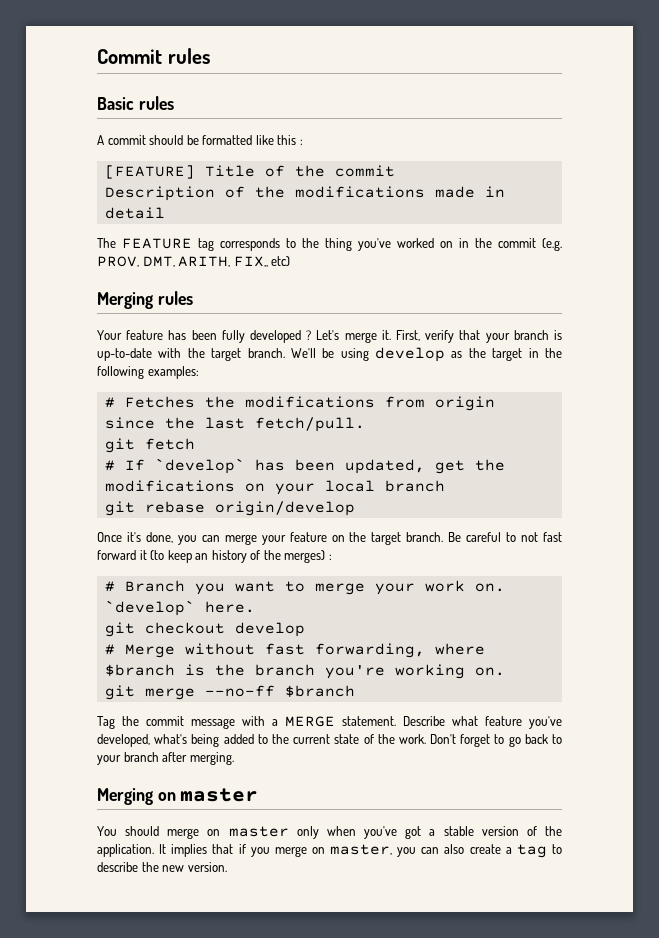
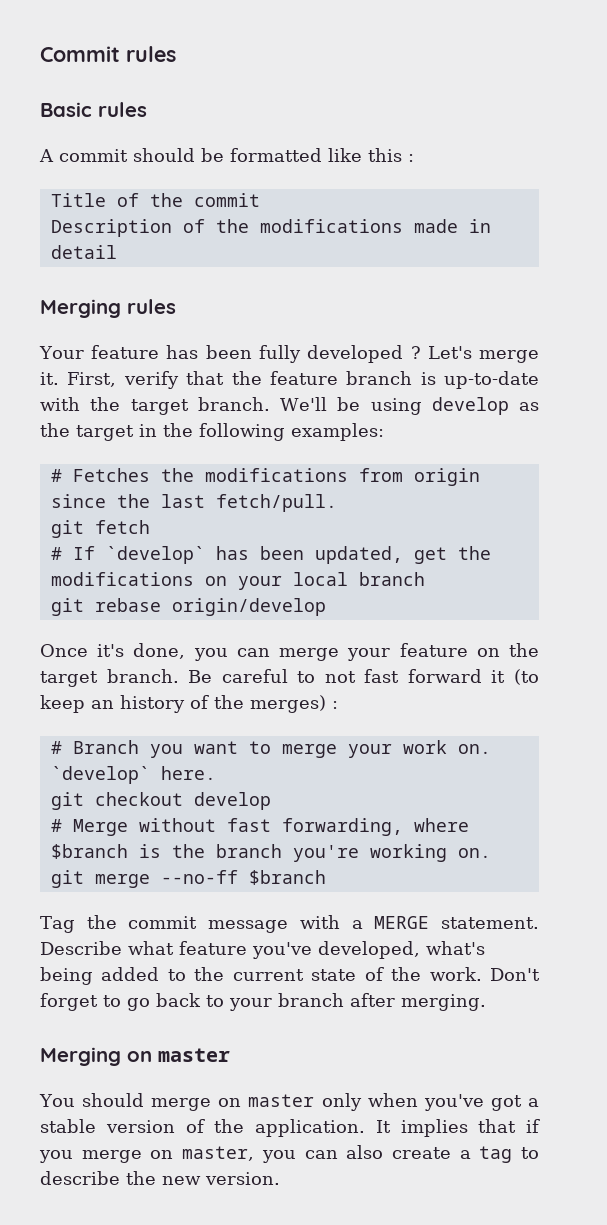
[104,165,195,179] [FEATURE] -> (414, 158) none
[97,238,562,251] [97,256,291,267] // The FEATURE tag corresponds to the thing you've worked on in the commit (e.g. PROV, DMT, ARITH, FIX,, etc) -> (117, 252) none
[485,333,510,343] your -> [231,371,338,385] the feature

